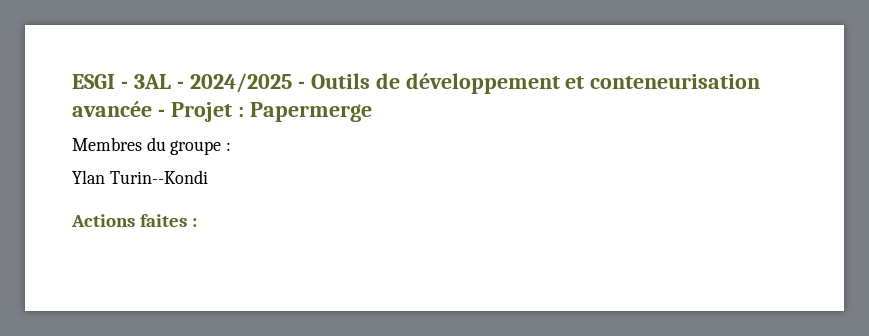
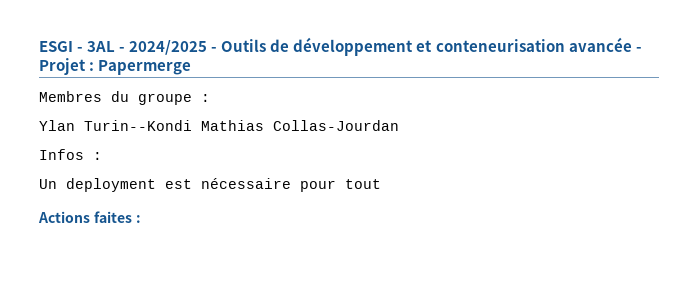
(208, 177) none -> [201,120,399,131] [39,149,102,160] [39,178,381,192] Mathias Collas-Jourdan // Infos : // Un deployment est nécessaire pour tout

